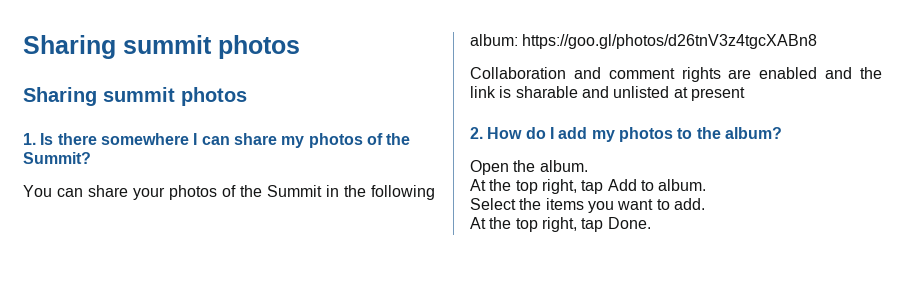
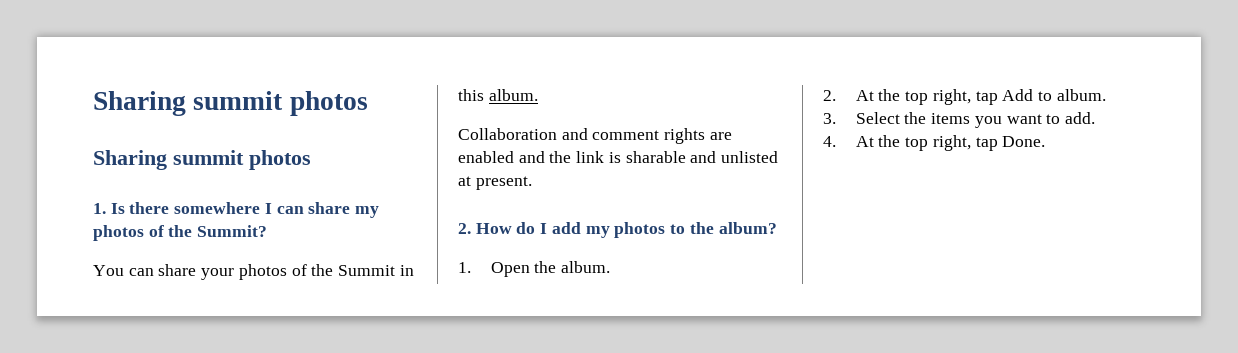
[344,185,435,200] [470,34,818,49] the following album: https://goo.gl/photos/d26tnV3z4tgcXABn8 -> [458,89,538,101] this album.
[690,87,745,101] present -> [475,176,532,190] present.
(782, 133) none -> [458,262,471,273] 1.
(588, 166) none -> [823,90,836,101] 2.
(707, 185) none -> [823,113,836,124] 3.
(705, 204) none -> [823,136,836,147] 4.

